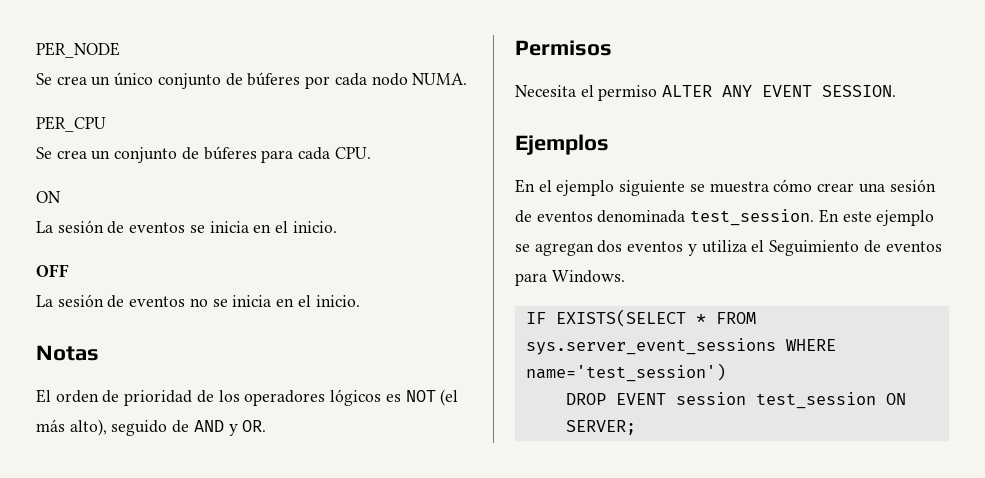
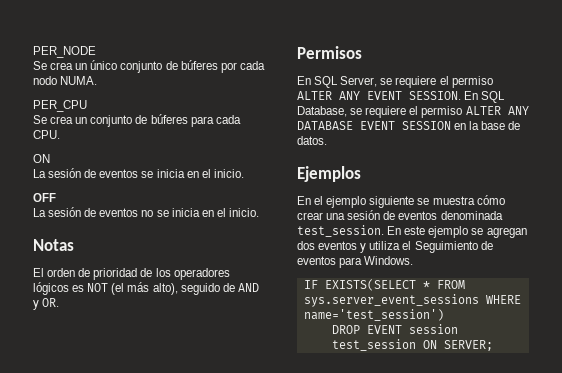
[515,85,576,97] Necesita -> [297,76,437,88] En SQL Server, se requiere
(897, 91) none -> [464,91,506,103] [297,106,529,118] [297,121,521,130] [297,136,327,145] En SQL Database, se requiere el permiso ALTER ANY DATABASE EVENT SESSION en la base de datos.

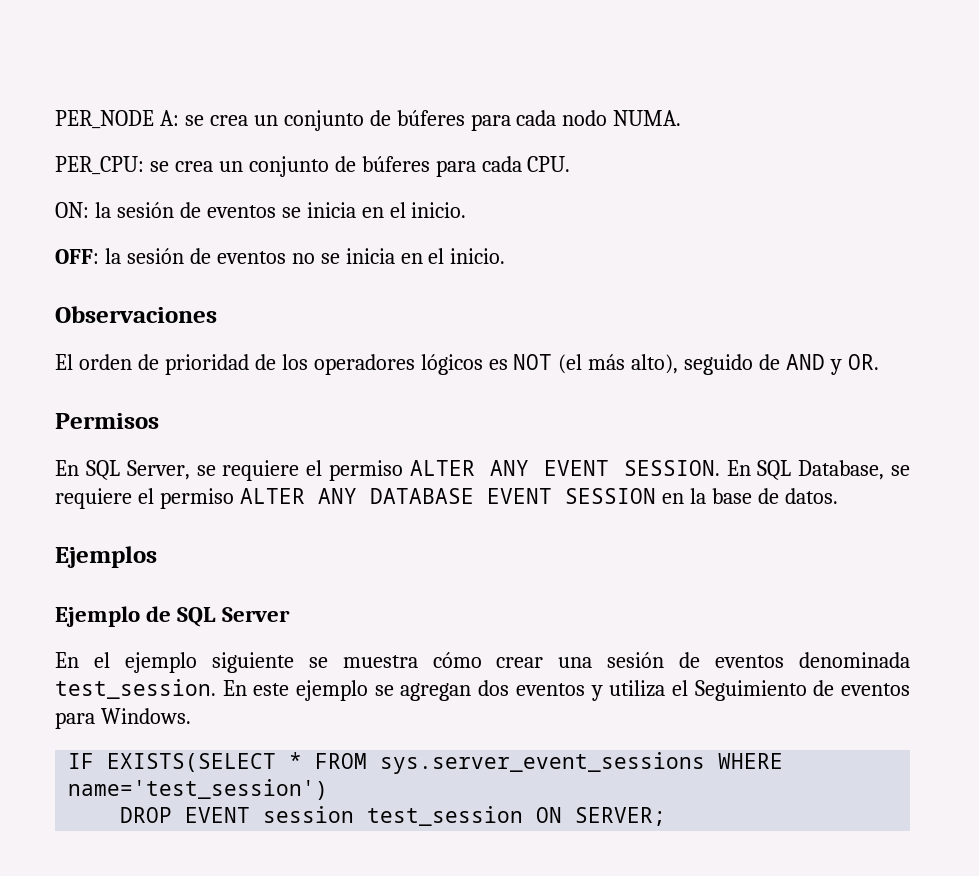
[33,60,237,73] // Se crea un único conjunto de búferes por -> [159,110,511,131] A: se crea un conjunto de búferes para
[33,100,87,112] [33,115,47,124] PER_CPU // Se -> [55,156,169,175] PER_CPU: se
[33,154,50,163] [33,169,46,178] ON // La -> [55,202,111,218] ON: la
[33,193,56,202] [33,208,46,217] OFF // La -> [55,248,121,264] OFF: la
[33,239,74,251] Notas -> [55,306,217,323] Observaciones
(361, 174) none -> [55,606,290,627] // Ejemplo de SQL Server

